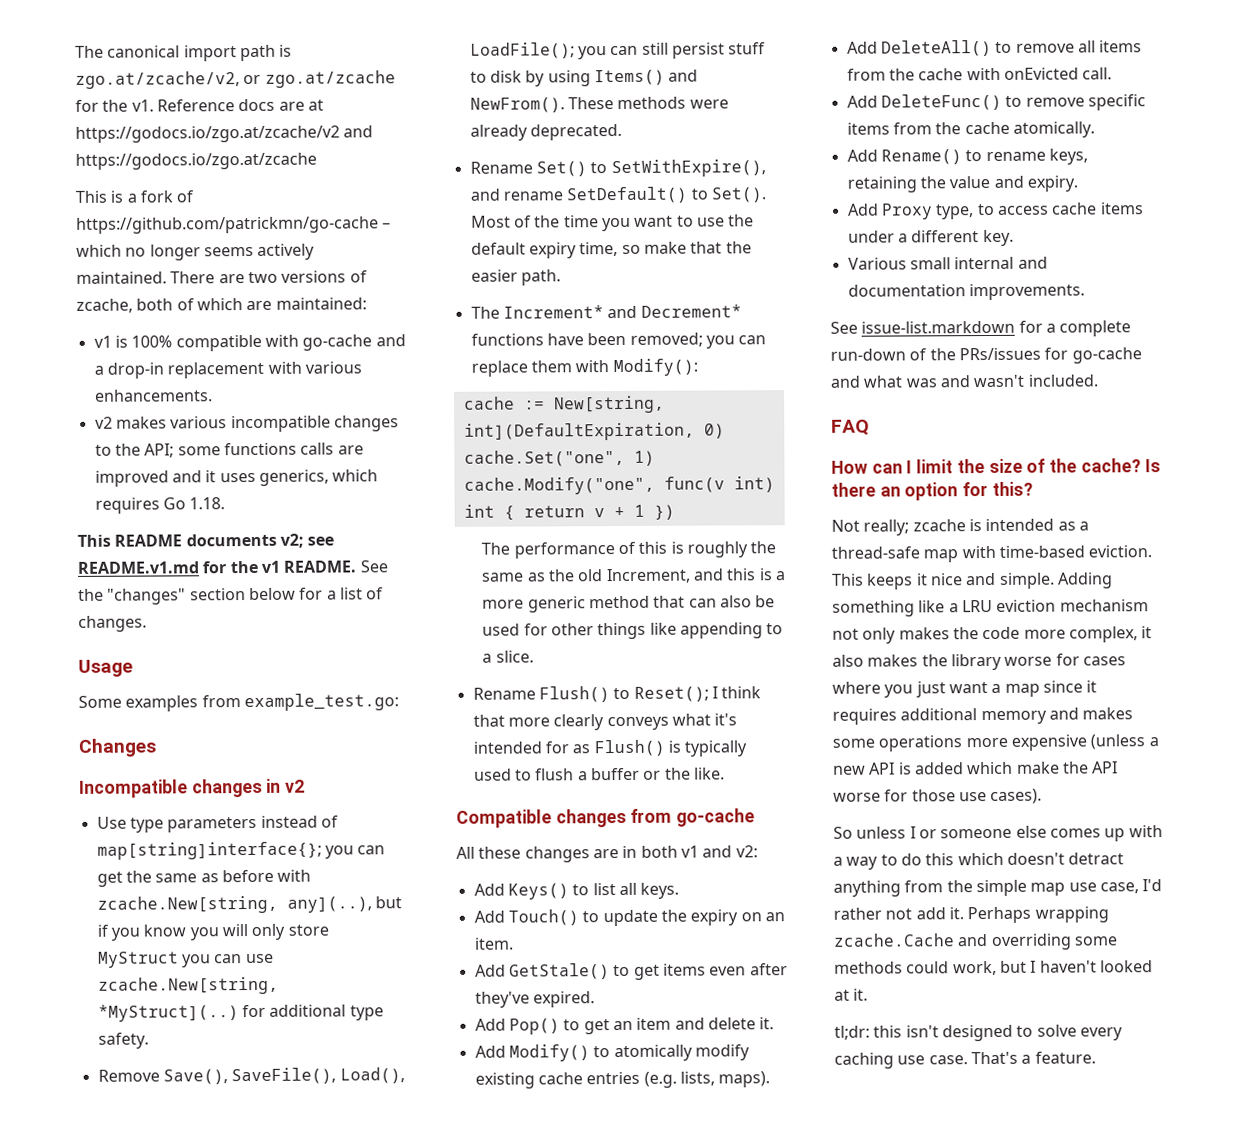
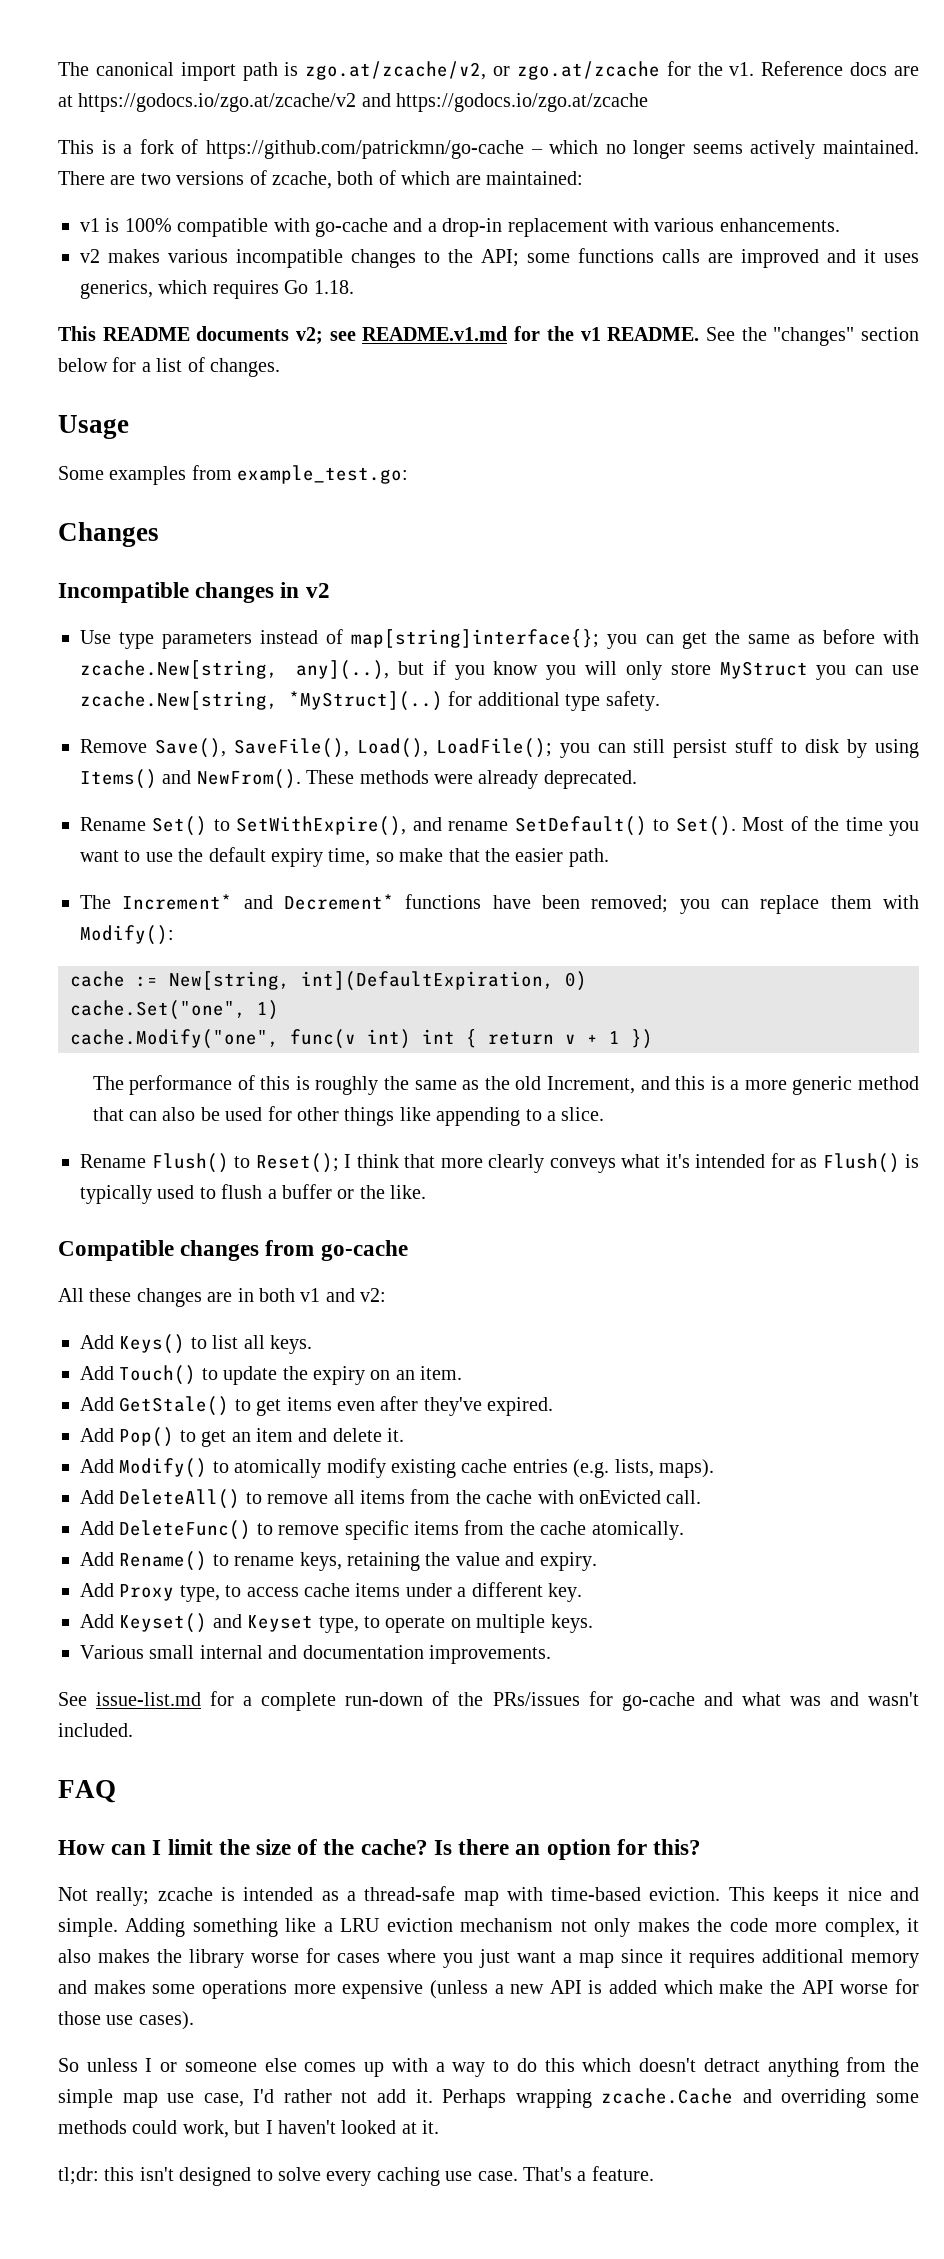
(1014, 238) none -> [80,1613,593,1633] // Add Keyset() and Keyset type, to operate on multiple keys.
[861,320,1016,334] issue-list.markdown -> [96,1692,202,1706] issue-list.md

